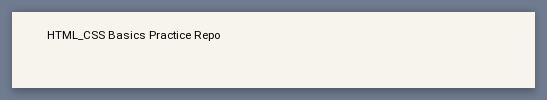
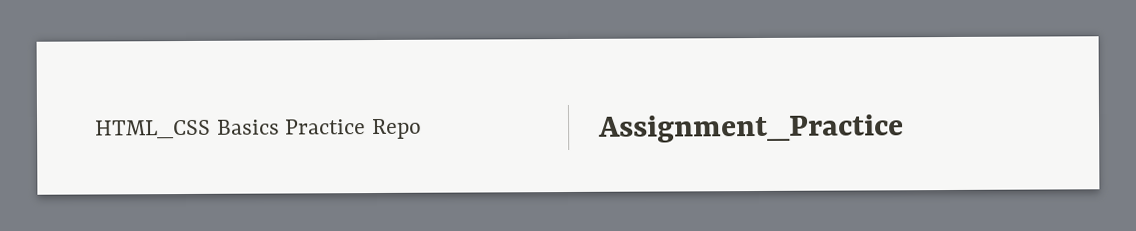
(221, 36) none -> [598,114,904,143] // Assignment_Practice

